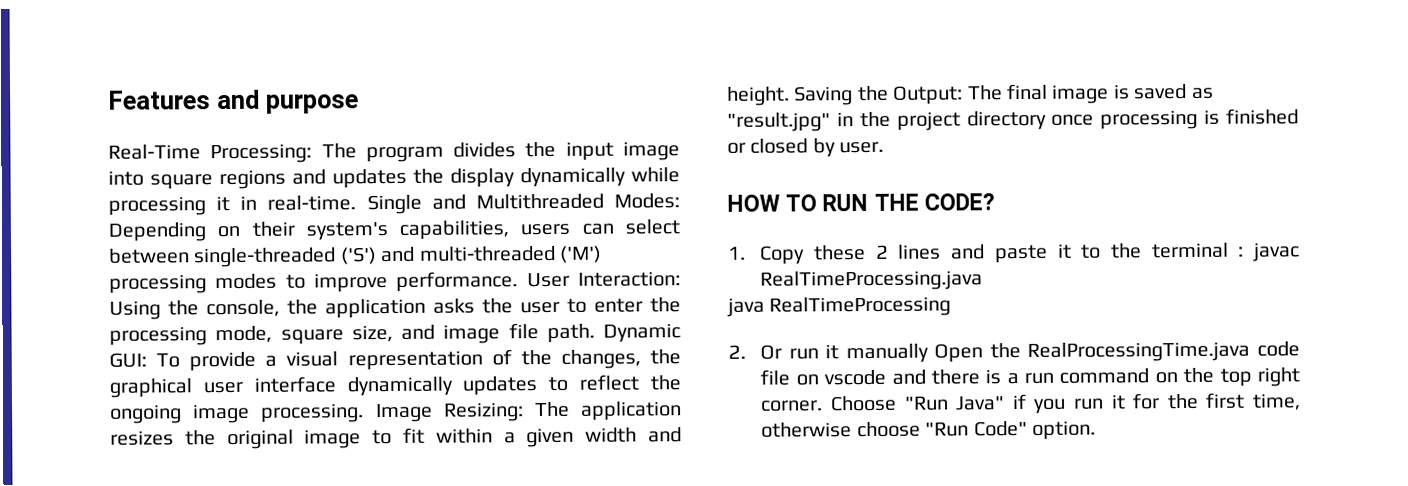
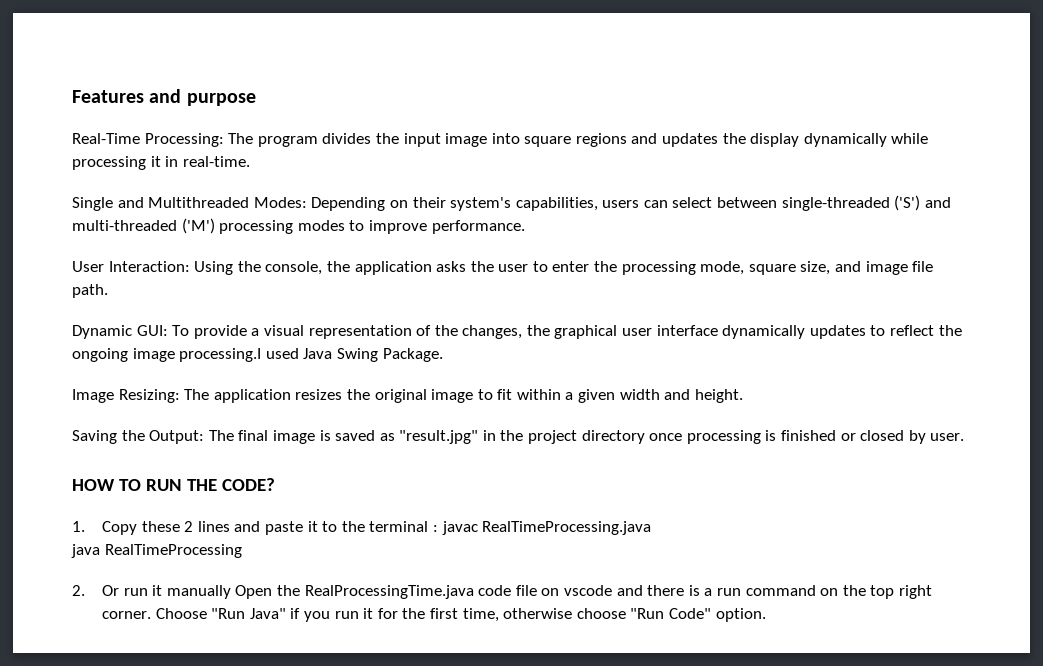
(357, 203) none -> (250, 161) //
(519, 281) none -> (525, 227) //
(595, 333) none -> (108, 291) //
[261,403,365,423] processing. -> [179,348,443,362] processing.I used Java Swing Package. //
(790, 96) none -> (743, 396) //

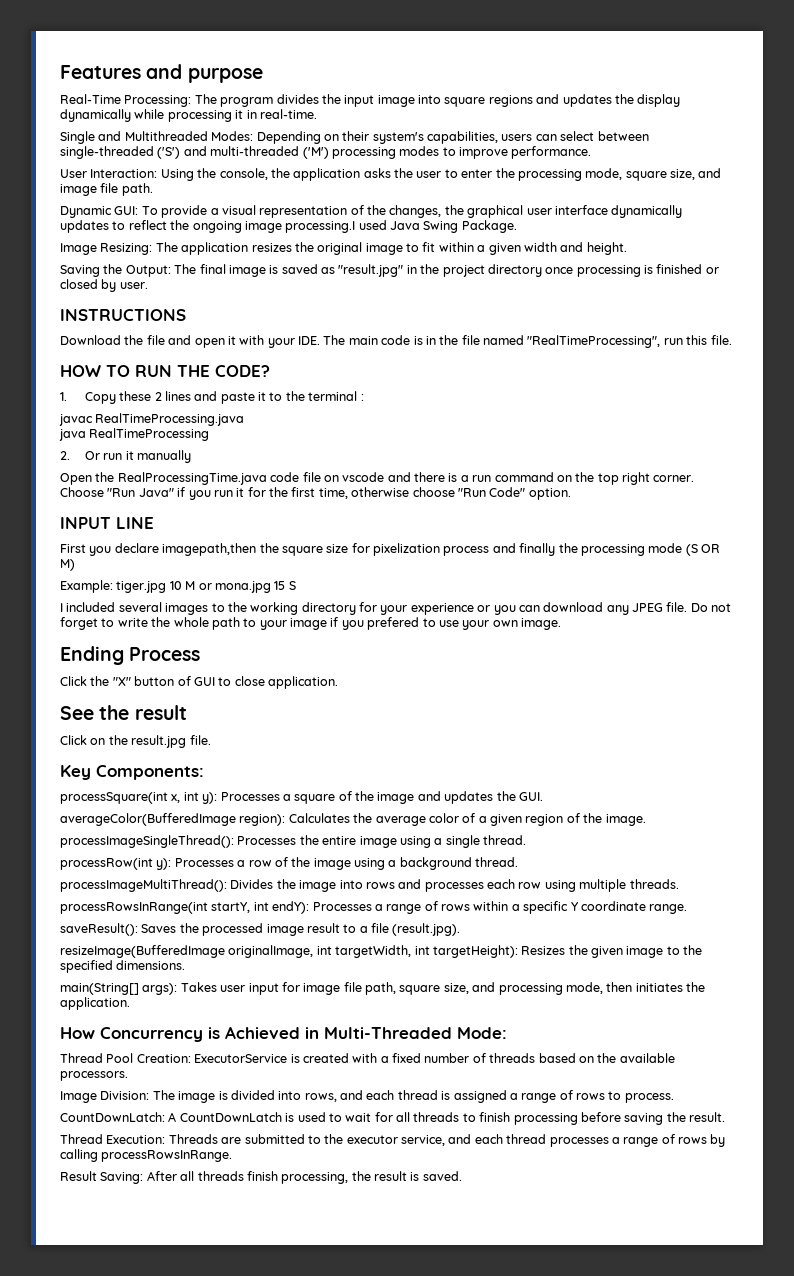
(965, 437) none -> [60,309,186,321] [60,335,732,348] // INSTRUCTIONS // Download the file and open it with your IDE. The main code is in the file named "RealTimeProcessing", run this file.
(439, 528) none -> (364, 397) //
(231, 592) none -> (191, 456) //
(766, 615) none -> [60,517,154,529] [60,543,720,556] [60,559,75,571] [60,580,296,593] [60,602,732,615] [60,617,561,630] [60,646,201,665] [60,676,338,689] [60,705,187,720] [60,735,211,748] [60,765,204,780] [60,791,543,804] [60,813,646,826] [60,835,526,848] [60,857,519,870] [60,879,679,892] [60,901,688,914] [60,923,461,936] [60,945,703,958] [60,960,186,973] [60,982,705,995] [60,997,130,1010] [60,1026,507,1042] [60,1053,675,1063] [60,1071,128,1081] [60,1090,674,1103] [60,1112,725,1125] [60,1134,726,1147] [60,1149,233,1162] [60,1171,462,1184] // INPUT LINE // First you declare imagepath,then the square size for pixelization process and finally the processing mode (S OR M) // Example: tiger.jpg 10 M or mona.jpg 15 S // I included several images to the working directory for your experience or you can download any JPEG file. Do not forget to write the whole path to your image if you prefered to use your own image. // Ending Process // Click the "X" button of GUI to close application. // See the result // Click on the result.jpg file. // Key Components: // processSquare(int x, int y): Processes a square of the image and updates the GUI. // averageColor(BufferedImage region): Calculates the average color of a given region of the image. // processImageSingleThread(): Processes the entire image using a single thread. // processRow(int y): Processes a row of the image using a background thread. // processImageMultiThread(): Divides the image into rows and processes each row using multiple threads. // processRowsInRange(int startY, int endY): Processes a range of rows within a specific Y coordinate range. // saveResult(): Saves the processed image result to a file (result.jpg). // resizeImage(BufferedImage originalImage, int targetWidth, int targetHeight): Resizes the given image to the specified dimensions. // main(String[] args): Takes user input for image file path, square size, and processing mode, then initiates the application. // How Concurrency is Achieved in Multi-Threaded Mode: // Thread Pool Creation: ExecutorService is created with a fixed number of threads based on the available processors. // Image Division: The image is divided into rows, and each thread is assigned a range of rows to process. // CountDownLatch: A CountDownLatch is used to wait for all threads to finish processing before saving the result. // Thread Execution: Threads are submitted to the executor service, and each thread processes a range of rows by calling processRowsInRange. // Result Saving: After all threads finish processing, the result is saved.

